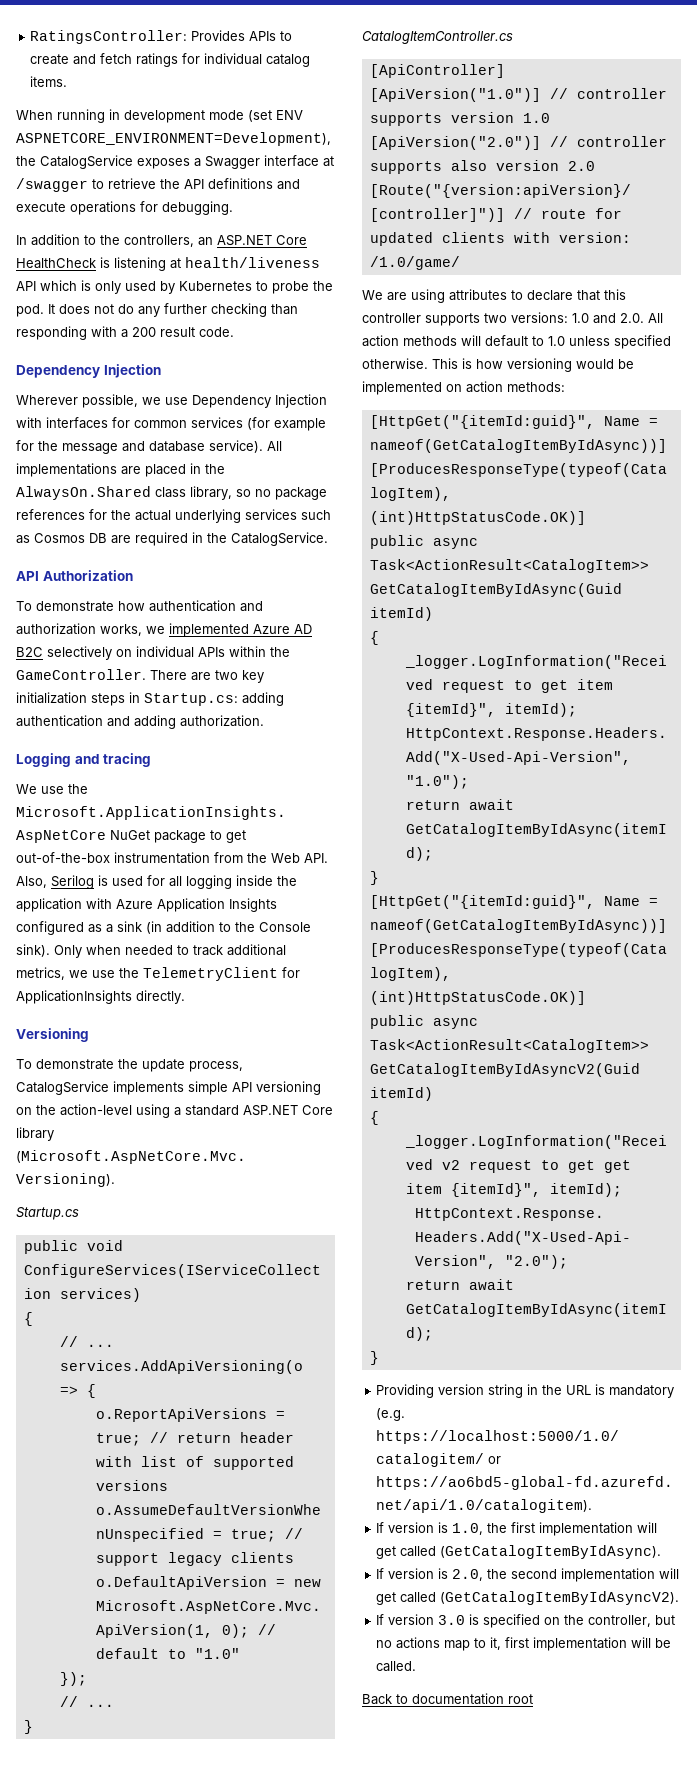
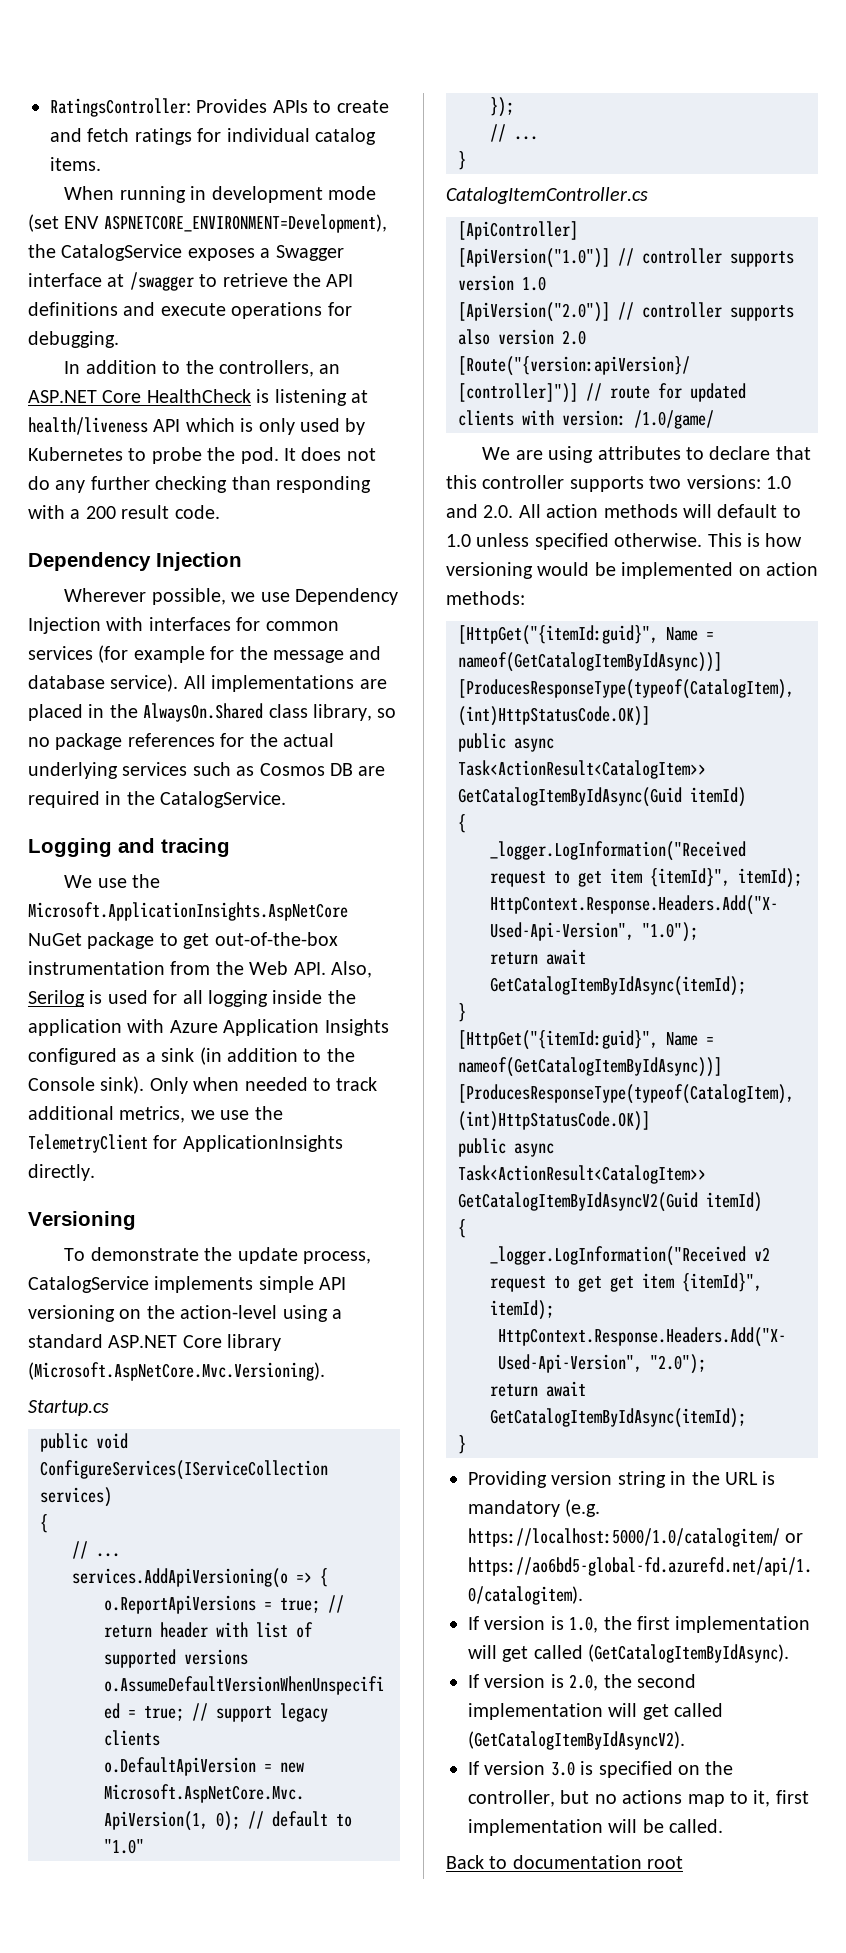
[16,570,133,581] [16,600,263,612] [16,623,312,637] [16,646,290,660] [16,669,264,683] [16,692,284,706] [16,715,264,729] // API Authorization // To demonstrate how authentication and authorization works, we implemented Azure AD B2C selectively on individual APIs within the GameController. There are two key initialization steps in Startup.cs: adding authentication and adding authorization. -> (287, 799) none

